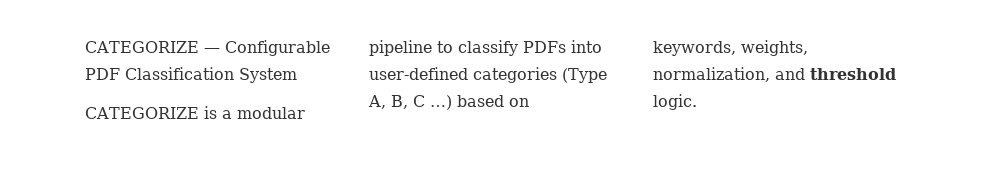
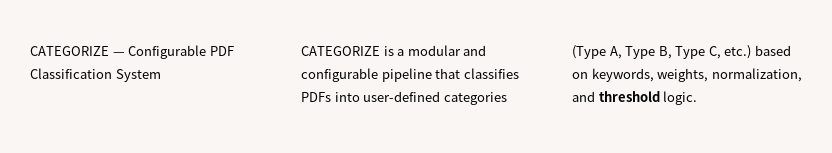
[369,40,518,56] pipeline to classify -> [463,45,487,56] [301,68,519,82] and configurable pipeline that classifies
[391,95,452,110] B, C …) -> [625,45,752,59] Type B, Type C, etc.)

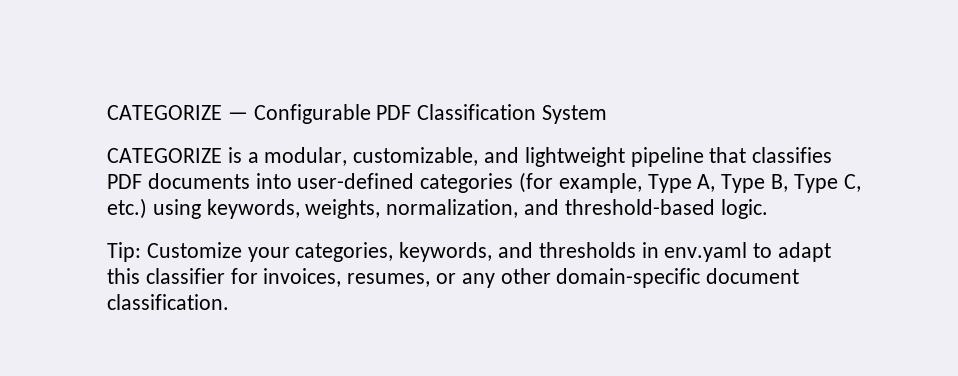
[407,45,487,56] [301,68,378,82] modular and configurable -> [264,147,625,167] modular, customizable, and lightweight
[301,92,331,102] PDFs -> [107,173,250,189] PDF documents
[572,45,606,59] (Type -> [519,172,692,193] (for example, Type
[754,45,791,56] [572,72,588,79] based on -> [152,199,201,219] using
[598,91,660,102] threshold -> [564,199,715,215] threshold-based
(698, 98) none -> [107,242,832,262] [107,268,800,288] [107,294,229,310] // Tip: Customize your categories, keywords, and thresholds in env.yaml to adapt this classifier for invoices, resumes, or any other domain-specific document classification.

